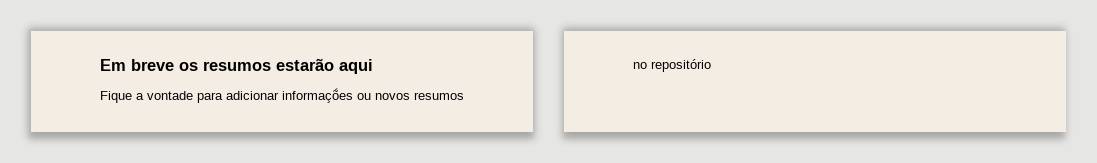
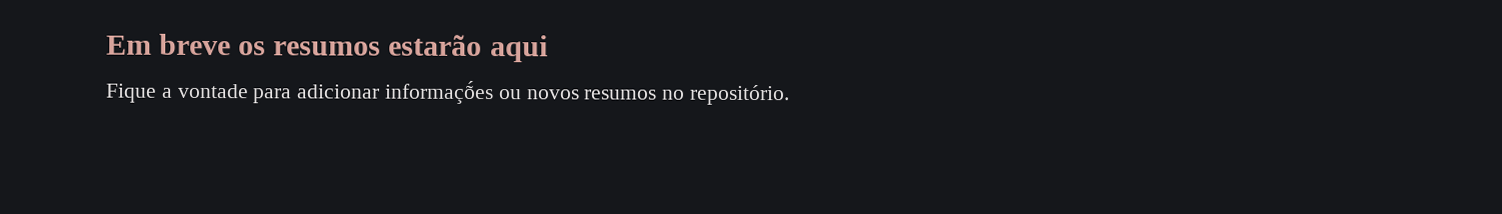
[651,59,711,72] repositório -> [690,84,791,106] repositório.

